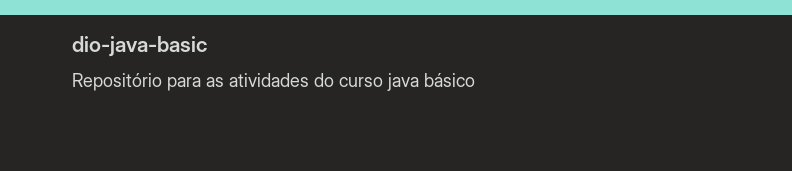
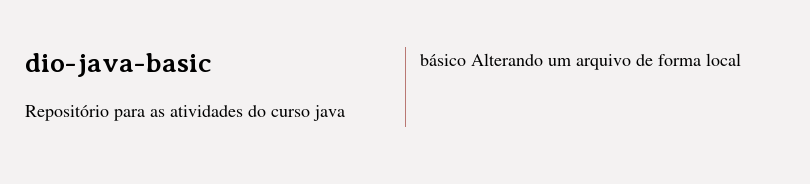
(475, 80) none -> [471,53,741,70] Alterando um arquivo de forma local

